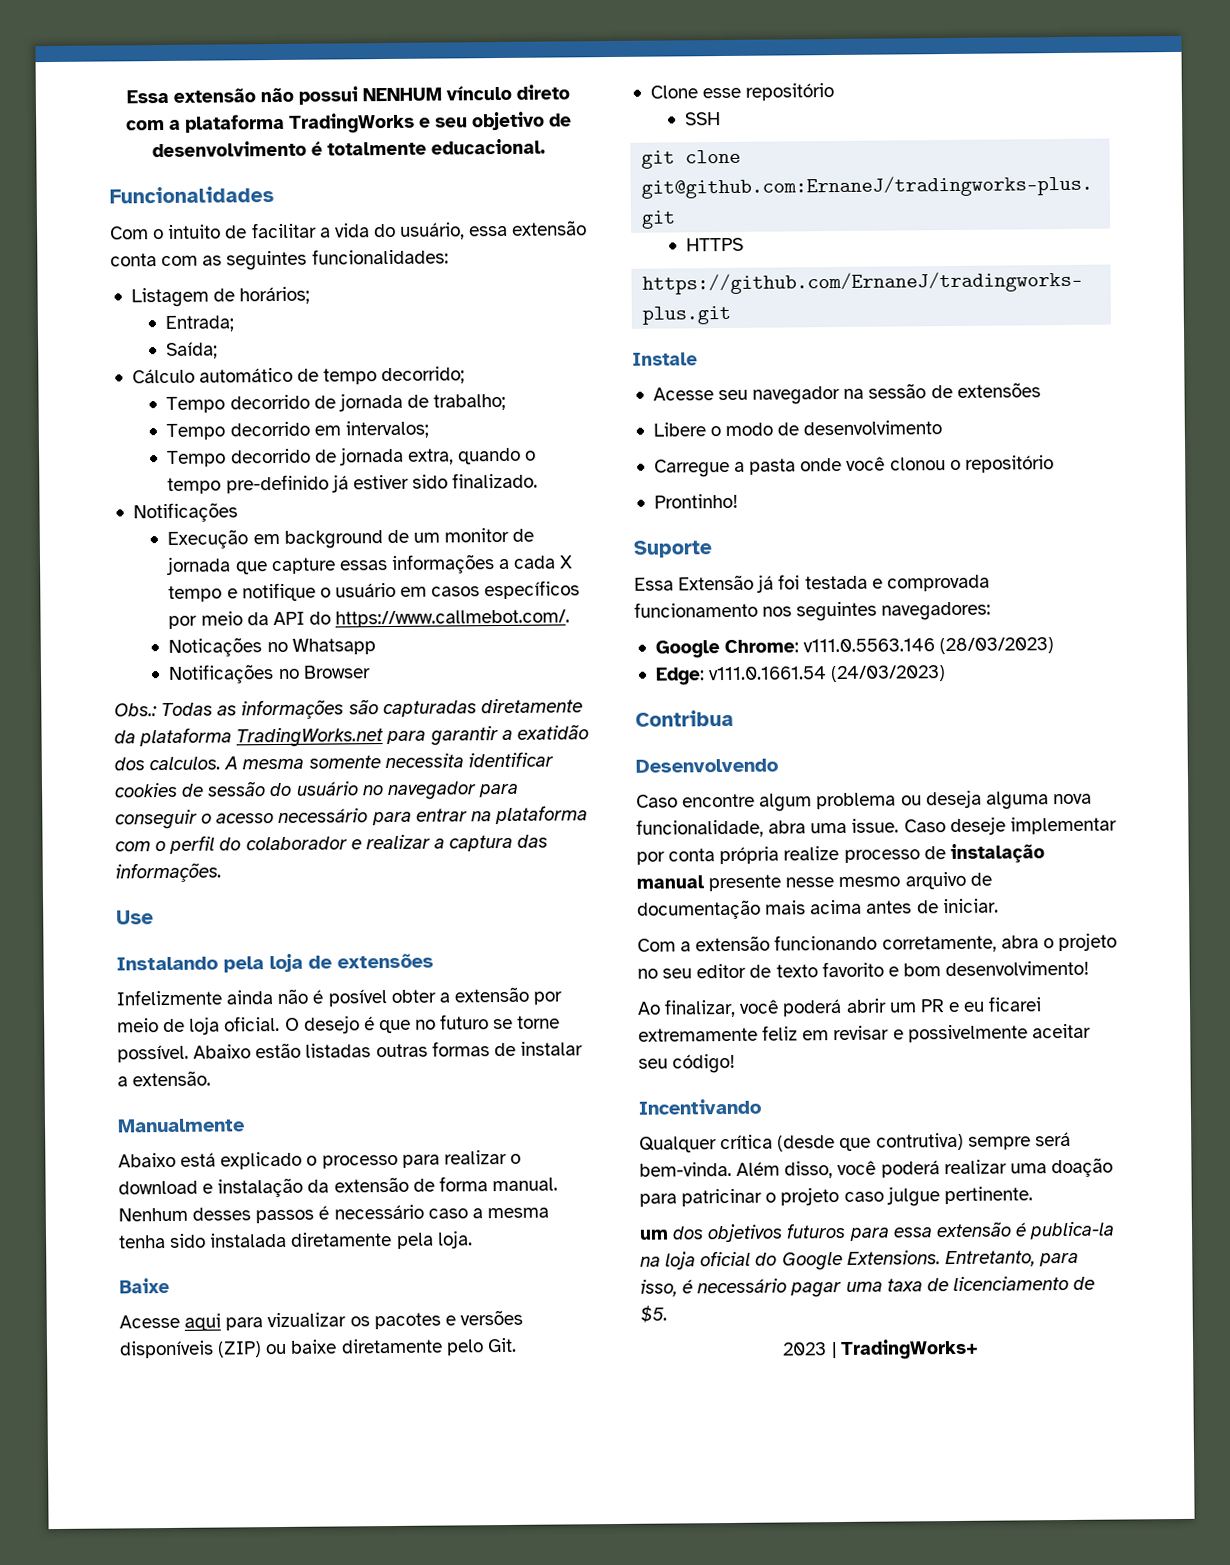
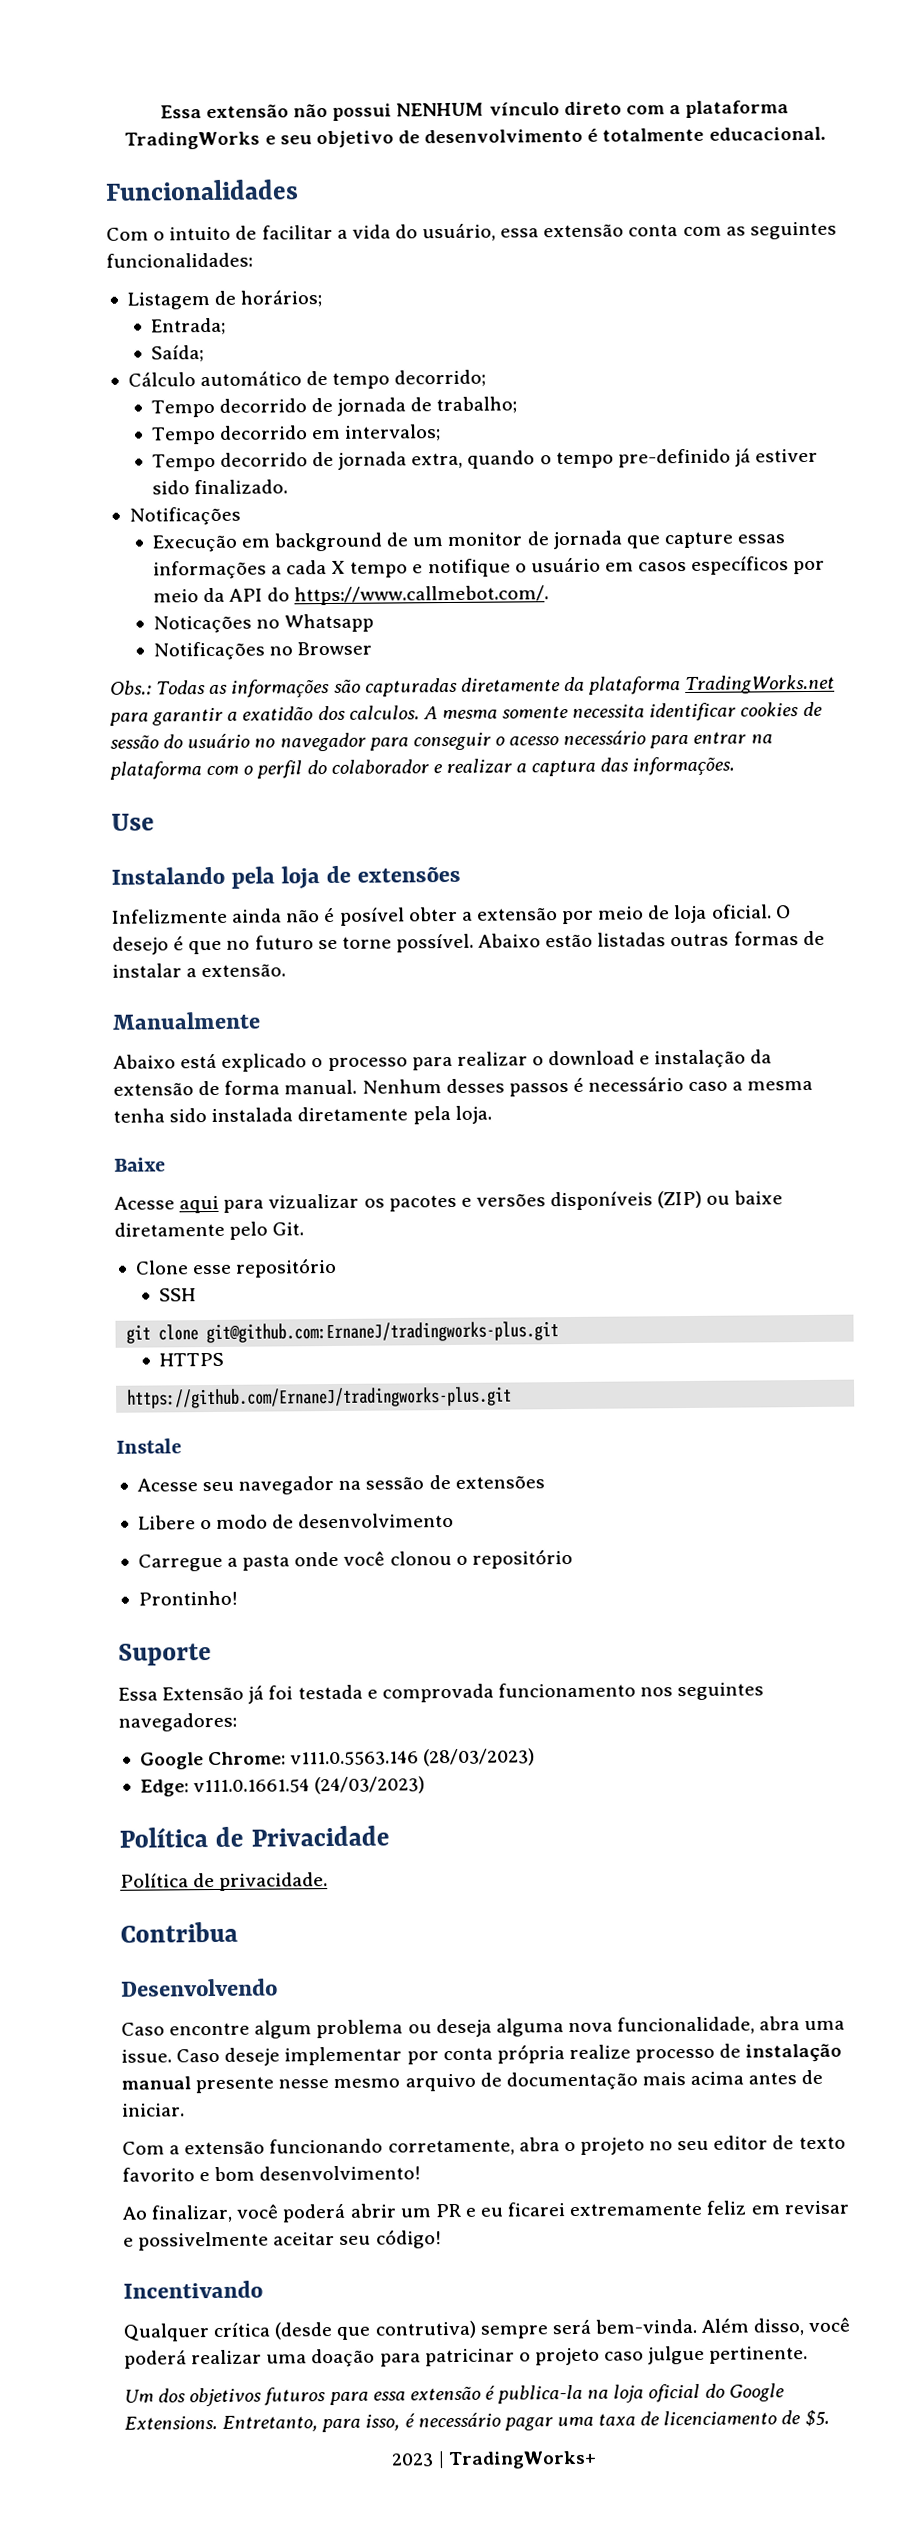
(947, 674) none -> [119,1825,390,1848] [120,1872,329,1891] // Política de Privacidade // Política de privacidade.
[639,1229,669,1240] um -> [124,2389,154,2403] Um

